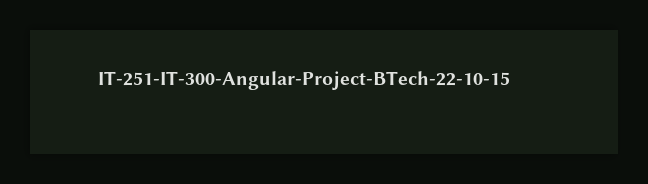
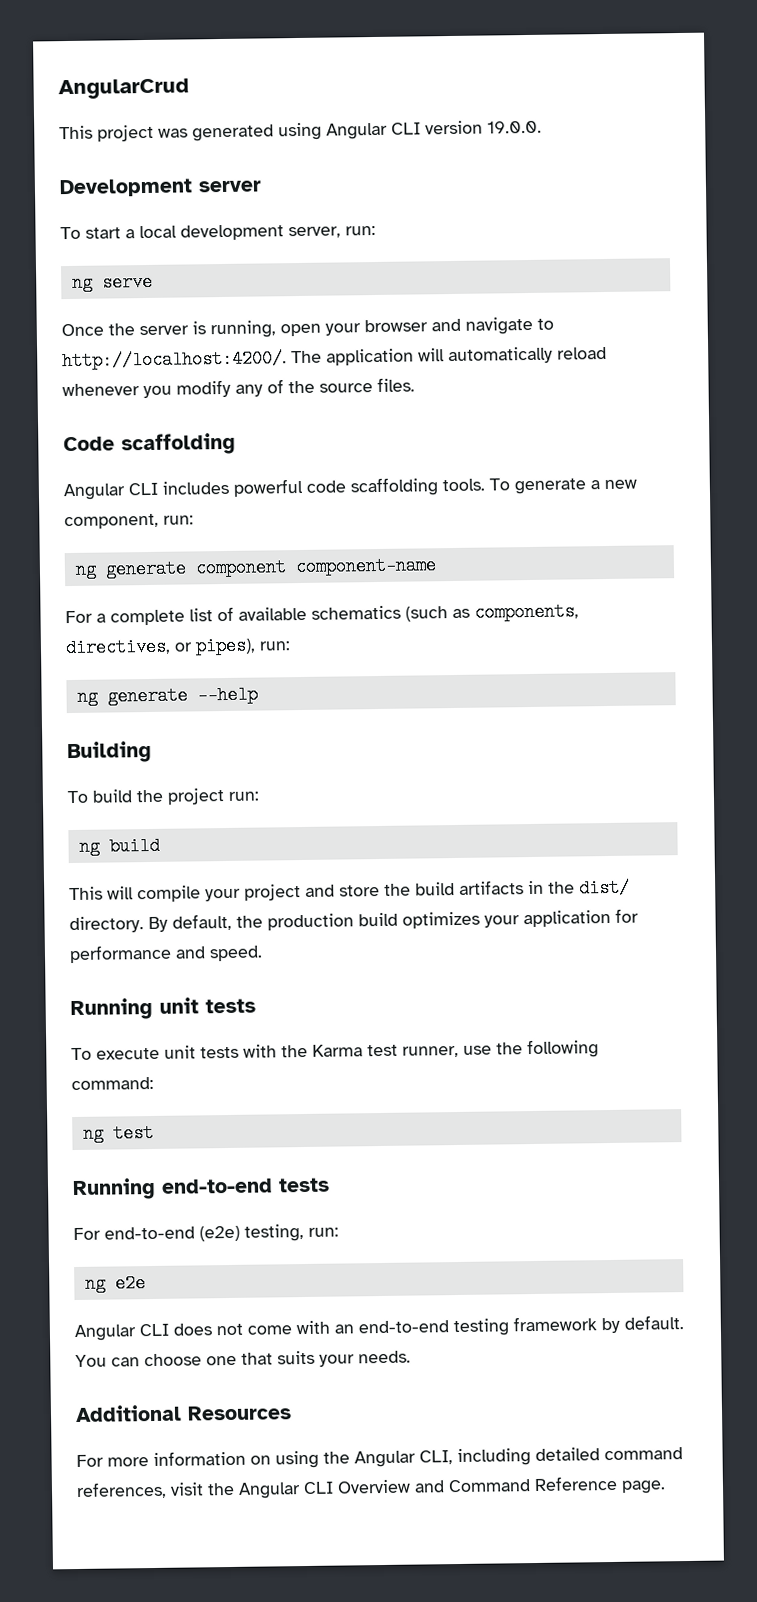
[98,71,510,90] IT-251-IT-300-Angular-Project-BTech-22-10-15 -> [58,78,189,100] [59,120,542,142] [59,178,262,198] [60,224,376,241] [71,272,153,292] [61,316,554,339] [62,346,607,371] [62,377,415,399] [63,432,236,456] [63,477,637,501] [64,513,194,530] [74,556,437,579] [65,602,579,626] [65,636,291,658] [76,685,258,706] [67,740,152,764] [67,788,259,805] [78,836,160,856] [69,878,630,903] [69,908,639,934] [69,944,263,964] [70,997,256,1021] [71,1039,599,1061] [71,1076,154,1091] [82,1123,154,1143] [72,1177,330,1201] [73,1224,339,1242] [84,1274,146,1293] [74,1315,684,1342] [75,1350,411,1368] [75,1404,292,1423] [76,1447,683,1469] [76,1475,666,1500] AngularCrud // This project was generated using Angular CLI version 19.0.0. // Development server // To start a local development server, run: // ng serve // Once the server is running, open your browser and navigate to http://localhost:4200/. The application will automatically reload whenever you modify any of the source files. // Code scaffolding // Angular CLI includes powerful code scaffolding tools. To generate a new component, run: // ng generate component component-name // For a complete list of available schematics (such as components, directives, or pipes), run: // ng generate --help // Building // To build the project run: // ng build // This will compile your project and store the build artifacts in the dist/ directory. By default, the production build optimizes your application for performance and speed. // Running unit tests // To execute unit tests with the Karma test runner, use the following command: // ng test // Running end-to-end tests // For end-to-end (e2e) testing, run: // ng e2e // Angular CLI does not come with an end-to-end testing framework by default. You can choose one that suits your needs. // Additional Resources // For more information on using the Angular CLI, including detailed command references, visit the Angular CLI Overview and Command Reference page.

